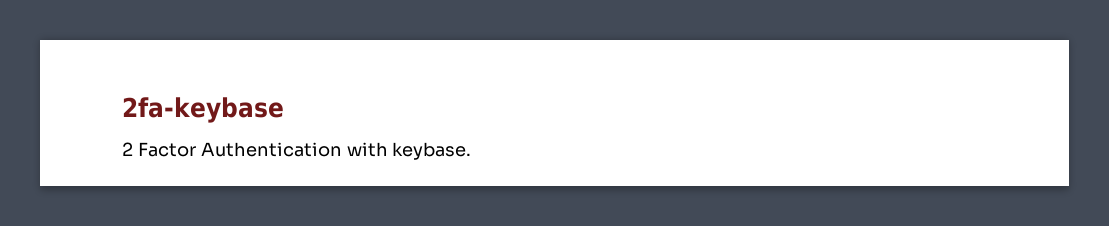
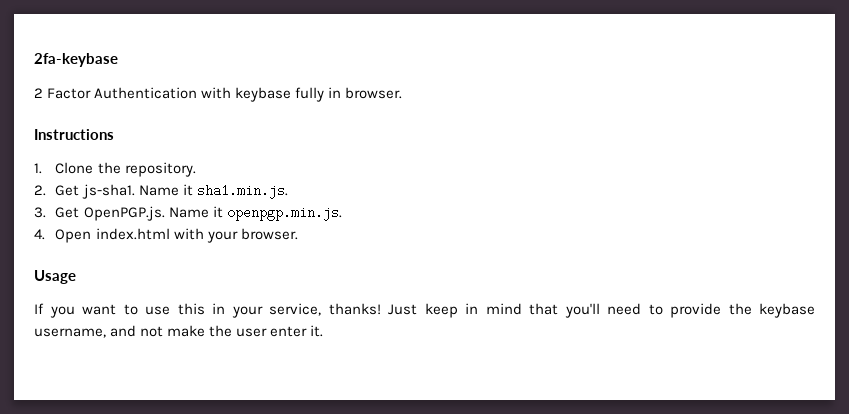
[392,142,472,160] keybase. -> [235,87,403,102] [34,129,114,140] [34,162,196,177] [34,184,288,199] [34,206,342,221] [34,228,298,243] [34,270,76,284] [34,303,815,318] [34,325,324,338] keybase fully in browser. // Instructions // 1. Clone the repository. // 2. Get js-sha1. Name it sha1.min.js. // 3. Get OpenPGP.js. Name it openpgp.min.js. // 4. Open index.html with your browser. // Usage // If you want to use this in your service, thanks! Just keep in mind that you'll need to provide the keybase username, and not make the user enter it.

